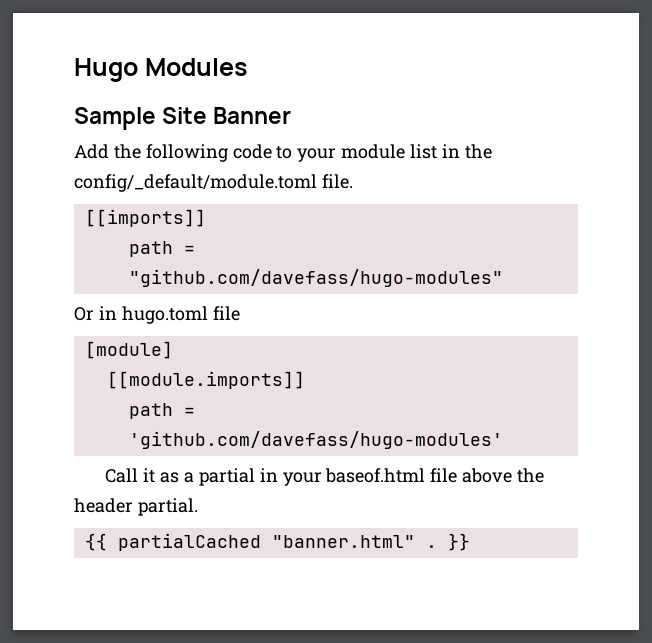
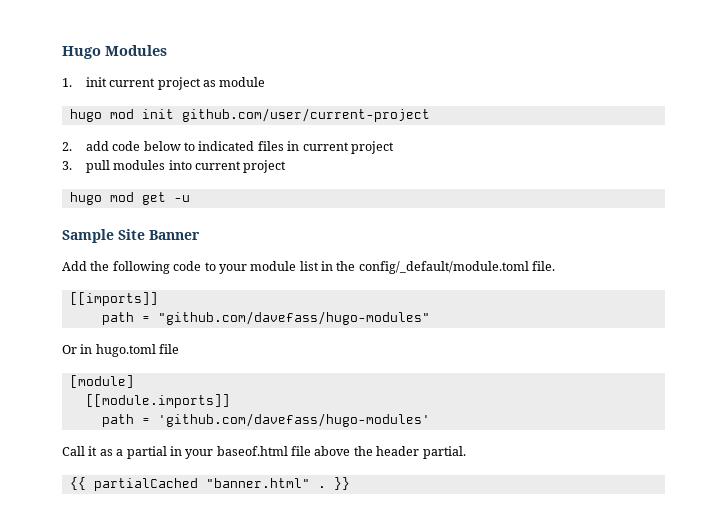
(248, 67) none -> [62,77,266,90] [69,108,430,122] [62,141,394,154] [62,160,287,173] [69,192,190,205] // 1. init current project as module // hugo mod init github.com/user/current-project // 2. add code below to indicated files in current project // 3. pull modules into current project // hugo mod get -u

